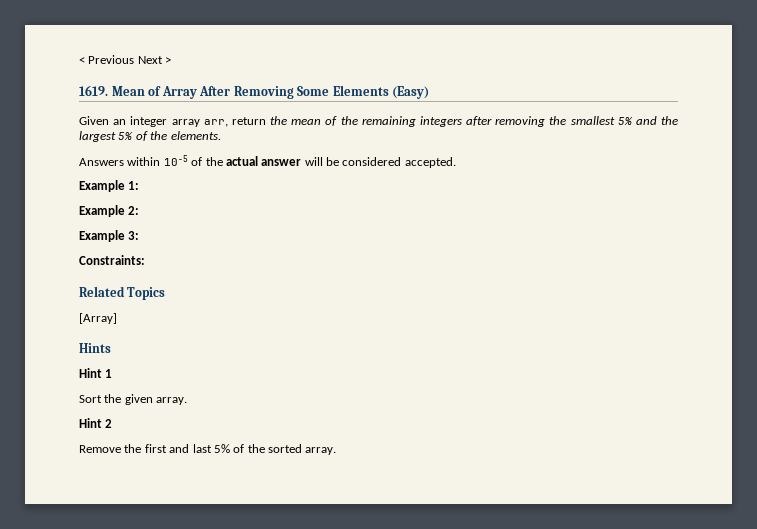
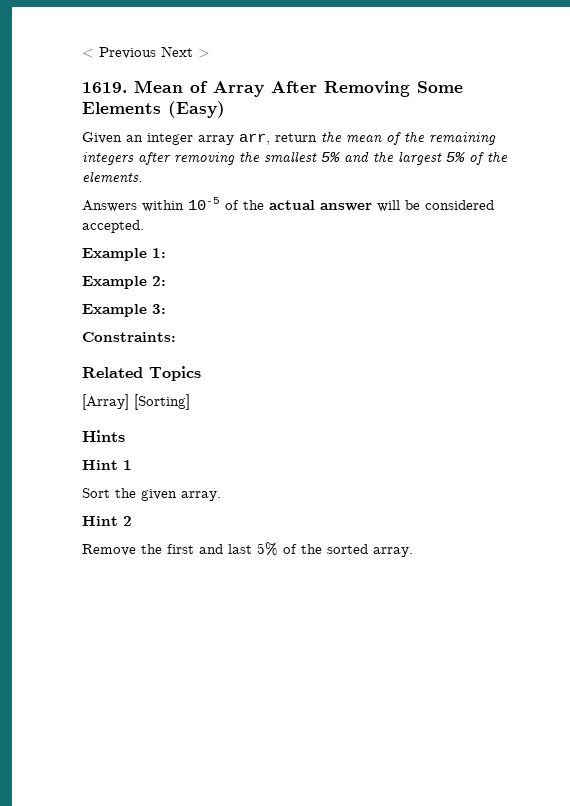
(117, 318) none -> [134,394,190,410] [Sorting]

